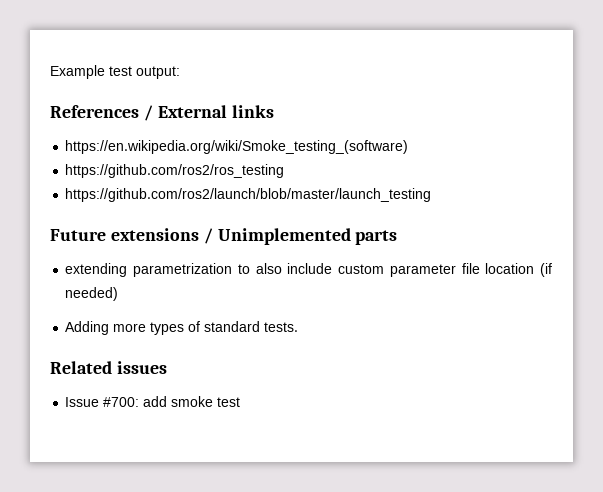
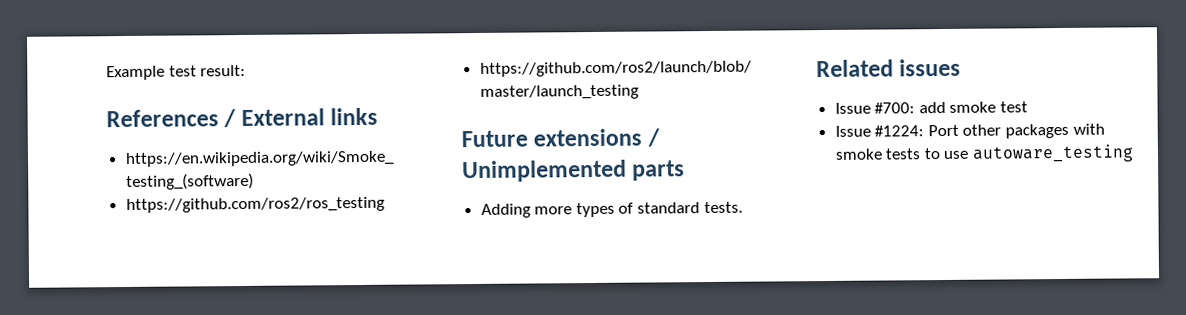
[136,66,180,79] output: -> [200,64,247,77] result:
[65,263,553,277] [65,287,119,301] // extending parametrization to also include custom parameter file location (if needed) -> (686, 170) none
(241, 402) none -> [834,123,1105,139] [834,144,1135,163] // Issue #1224: Port other packages with smoke tests to use autoware_testing

